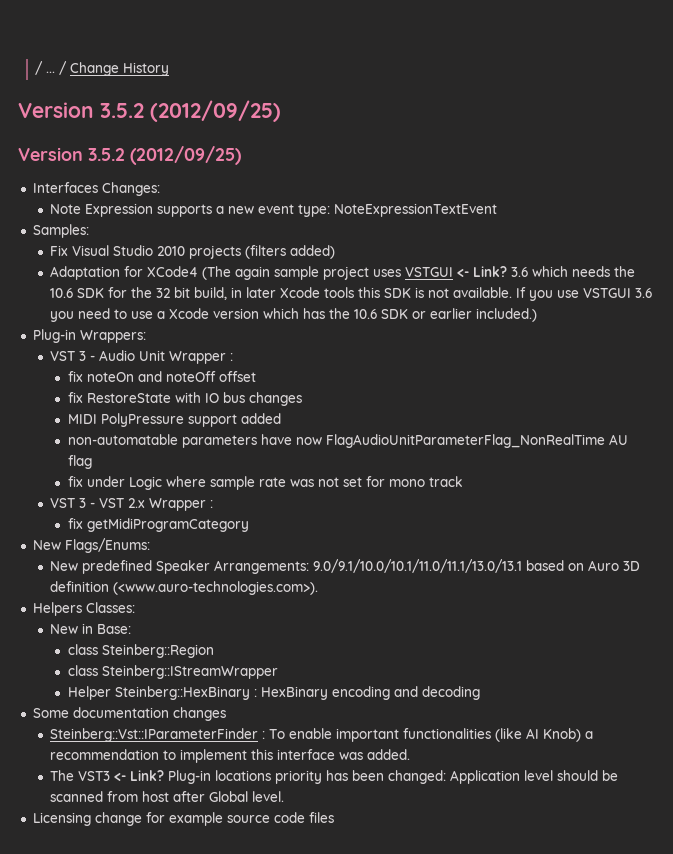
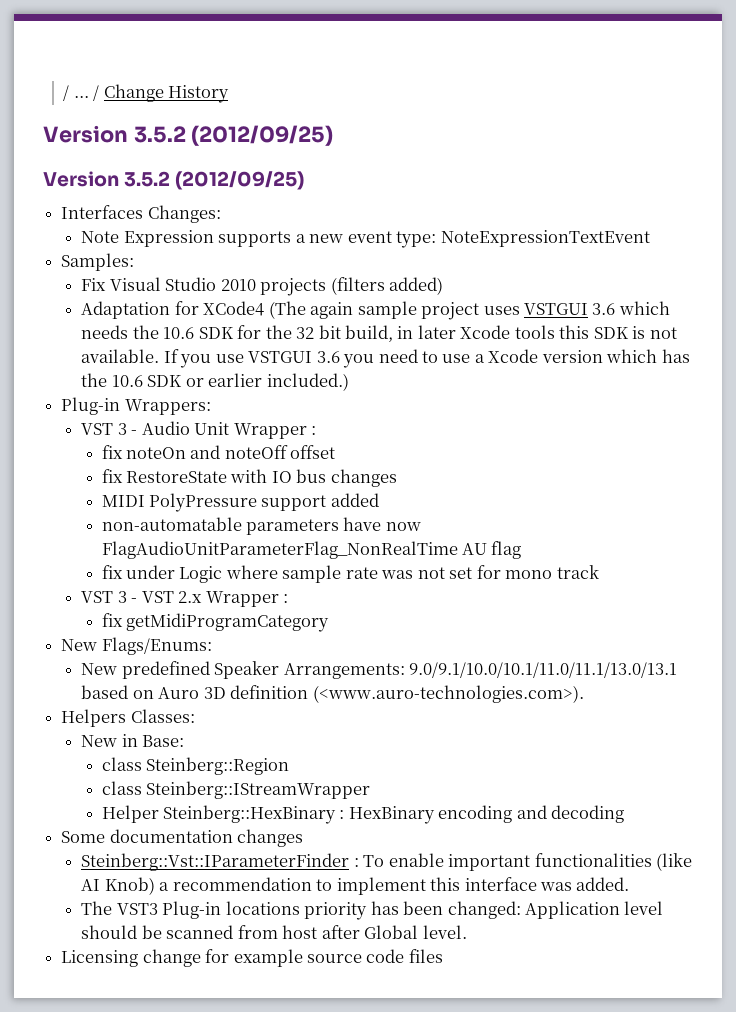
[457,266,508,277] <- Link? -> (588, 309) none
[114,770,165,781] <- Link? -> (158, 909) none

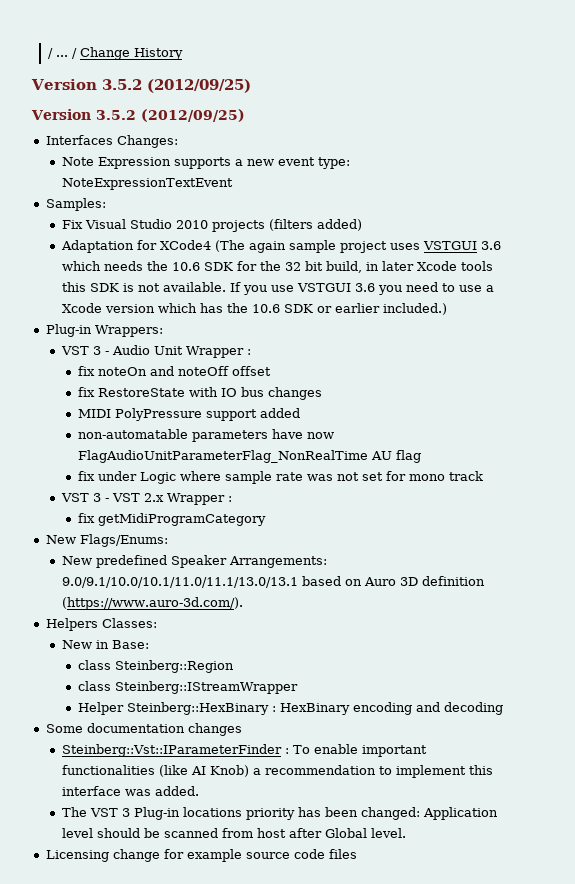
[312,685,584,703] (<www.auro-technologies.com>). -> [61,597,243,610] (https://www.auro-3d.com/).
[116,903,158,915] VST3 -> [89,808,130,817] VST 3

